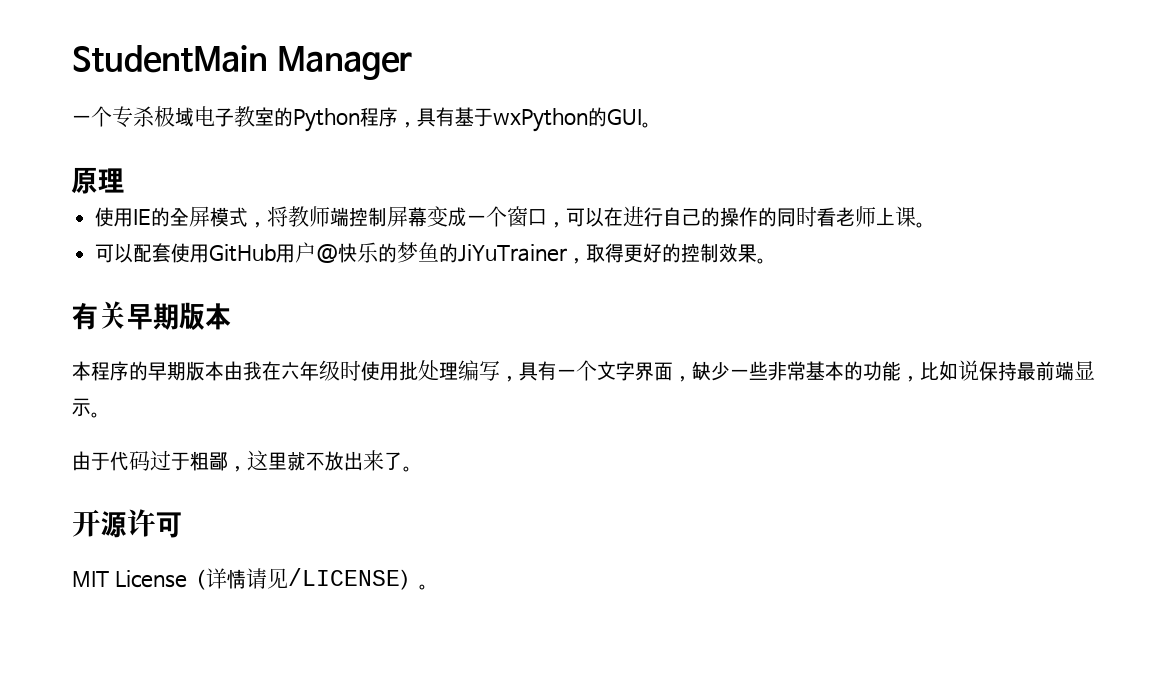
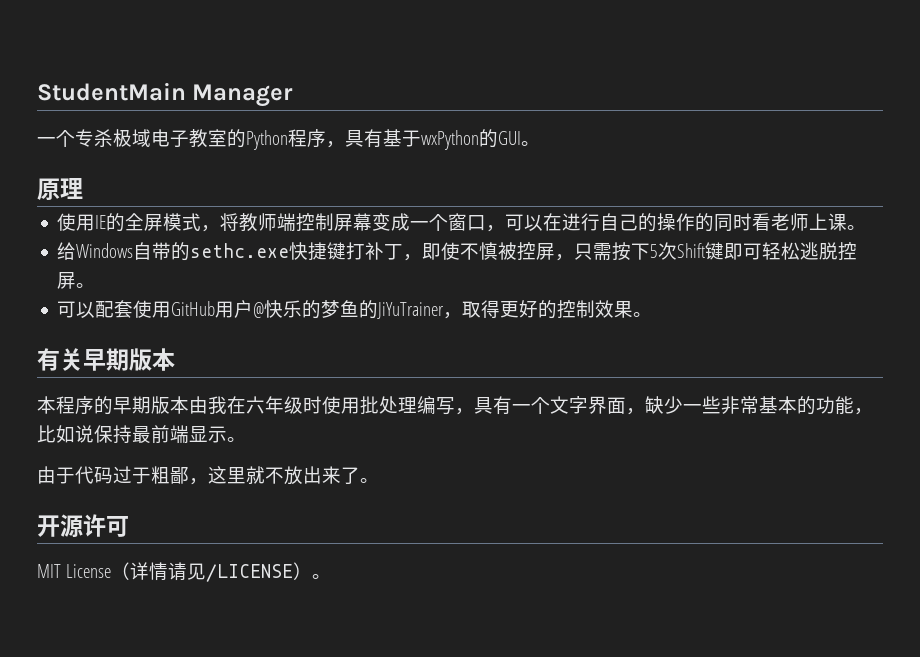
(926, 225) none -> [57,242,858,261] [57,272,96,289] // 给Windows自带的sethc.exe快捷键打补丁，即使不慎被控屏，只需按下5次Shift键即可轻松逃脱控屏。

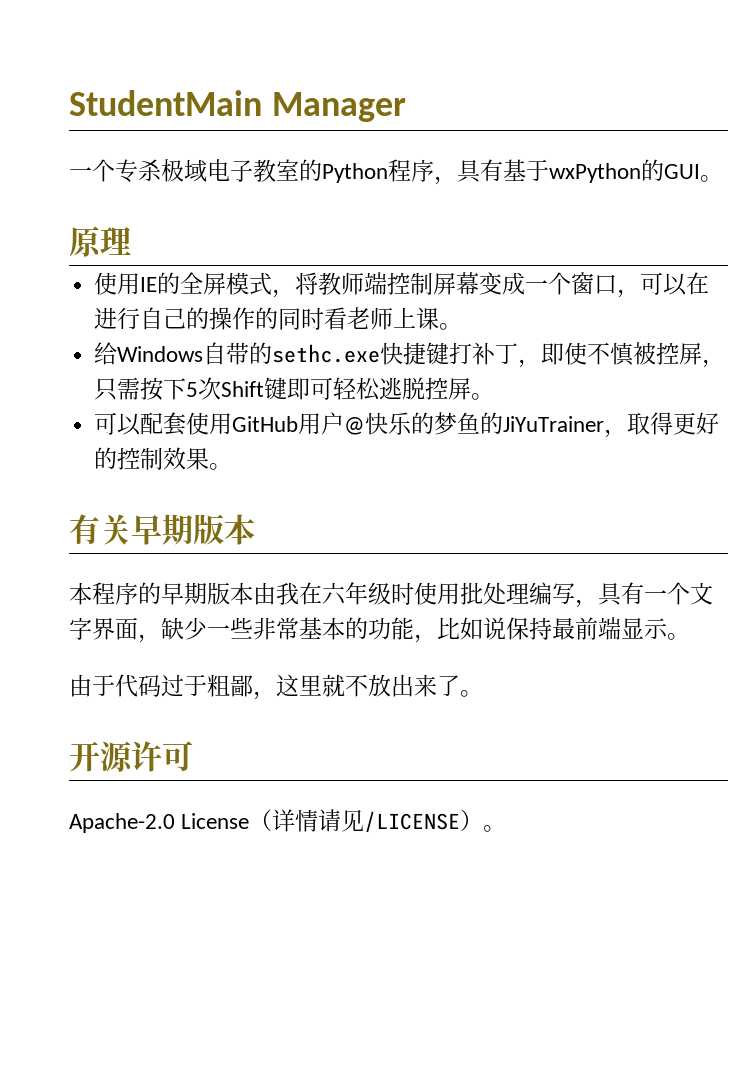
[37,564,61,578] MIT -> [69,813,175,833] Apache-2.0

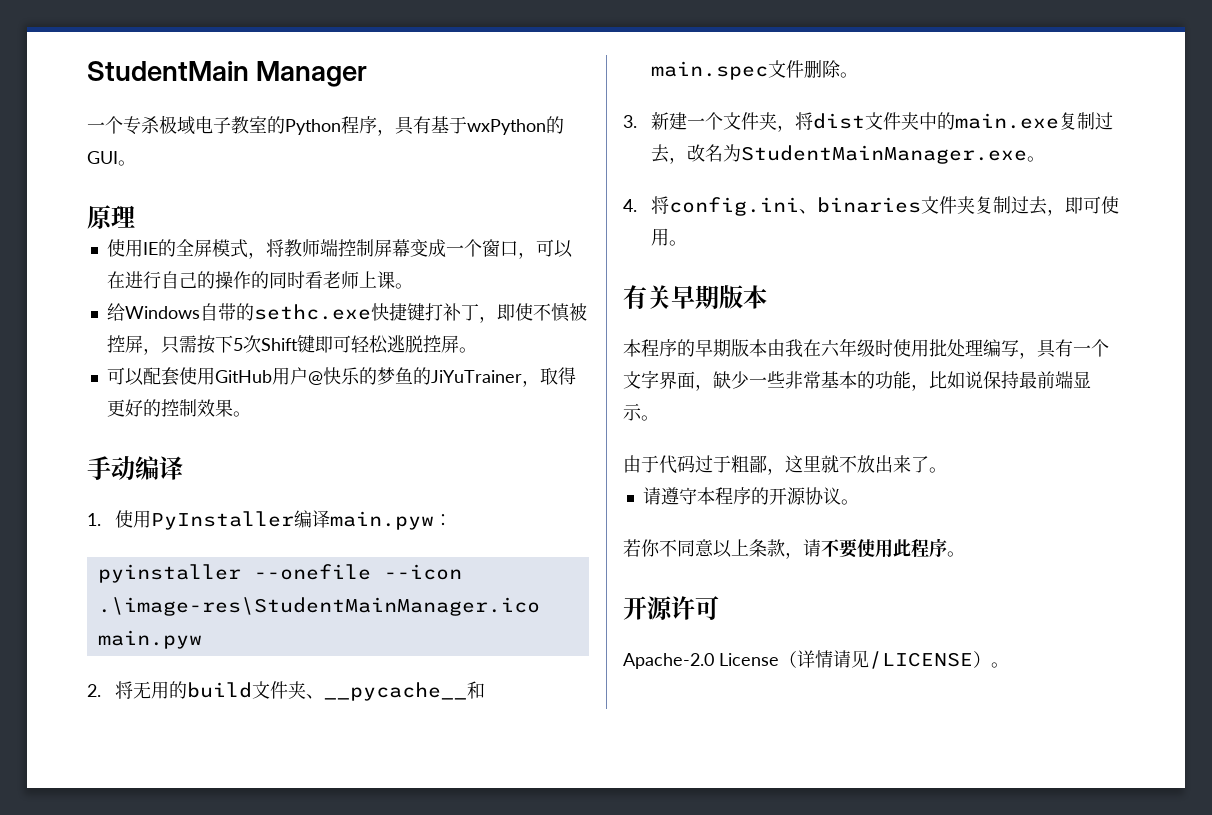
(233, 466) none -> [87,456,183,480] [87,510,452,530] [97,564,462,583] [97,597,540,616] [97,630,202,649] [87,681,485,701] [650,60,858,80] [623,112,1113,132] [650,144,1045,164] [623,196,1119,216] [650,228,687,246] // 手动编译 // 1.使用PyInstaller编译main.pyw： // pyinstaller --onefile --icon .\image-res\StudentMainManager.ico main.pyw // 2.将无用的build文件夹、__pycache__和main.spec文件删除。 // 3.新建一个文件夹，将dist文件夹中的main.exe复制过去，改名为StudentMainManager.exe。 // 4.将config.ini、binaries文件夹复制过去，即可使用。
(483, 693) none -> [642,487,859,505] [623,538,965,559] // 请遵守本程序的开源协议。 // 若你不同意以上条款，请不要使用此程序。

